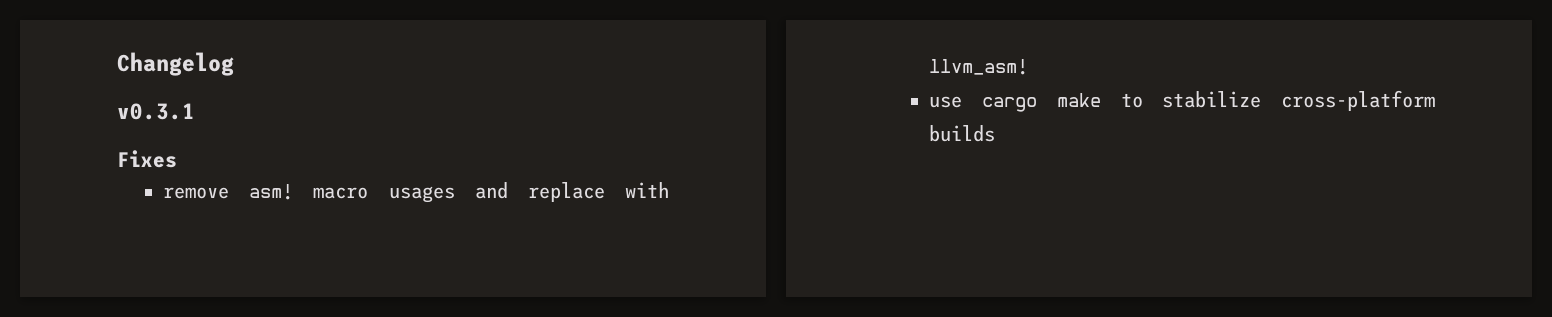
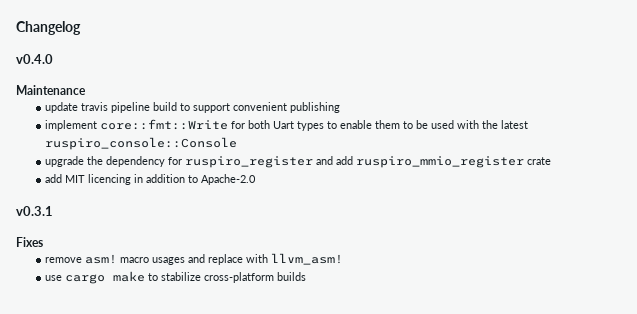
(234, 64) none -> [16,54,53,64] [16,85,86,95] [45,102,341,113] [45,119,529,131] [45,137,238,150] [45,156,552,168] [45,174,257,185] // v0.4.0 // Maintenance // update travis pipeline build to support convenient publishing // implement core::fmt::Write for both Uart types to enable them to be used with the latest ruspiro_console::Console // upgrade the dependency for ruspiro_register and add ruspiro_mmio_register crate // add MIT licencing in addition to Apache-2.0

